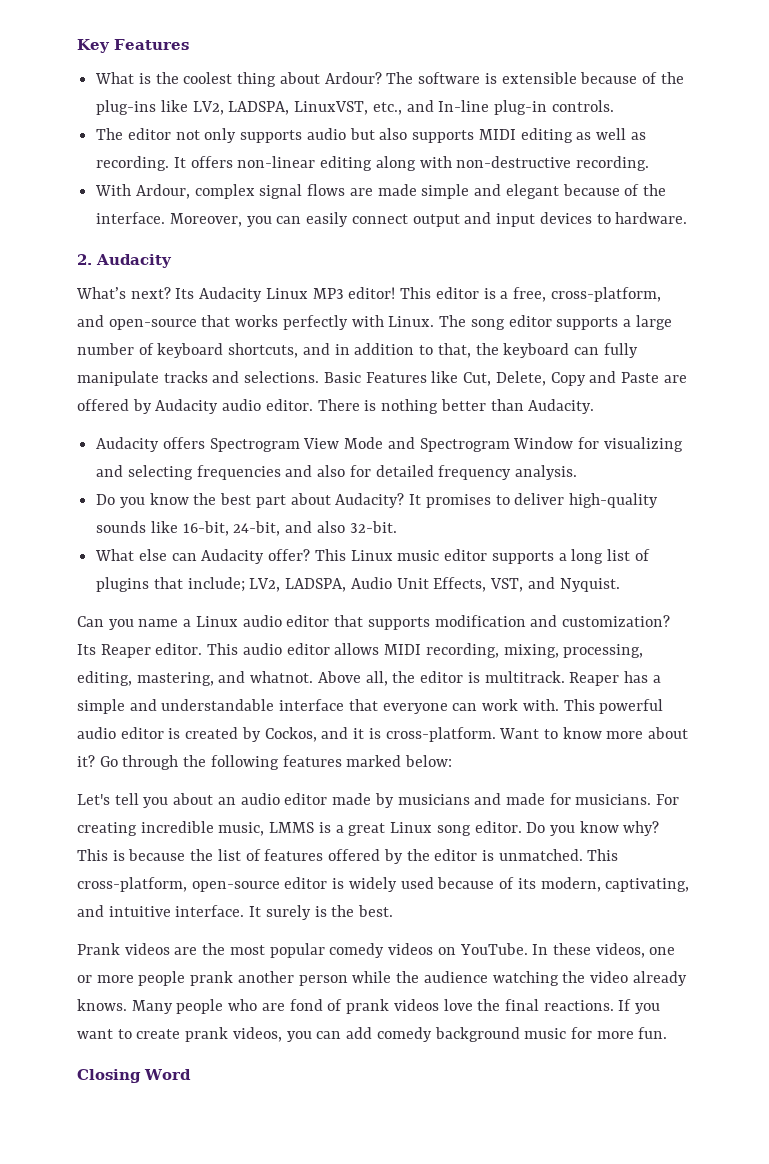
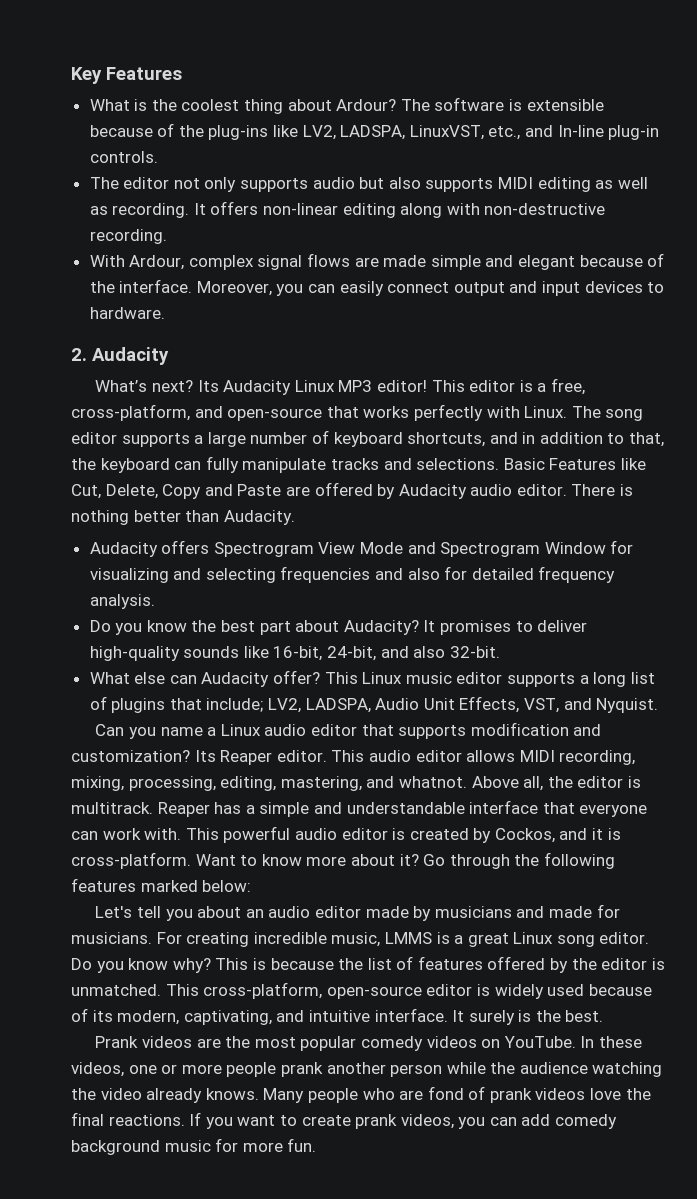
[77,1069,191,1083] // Closing Word -> (317, 1145) none

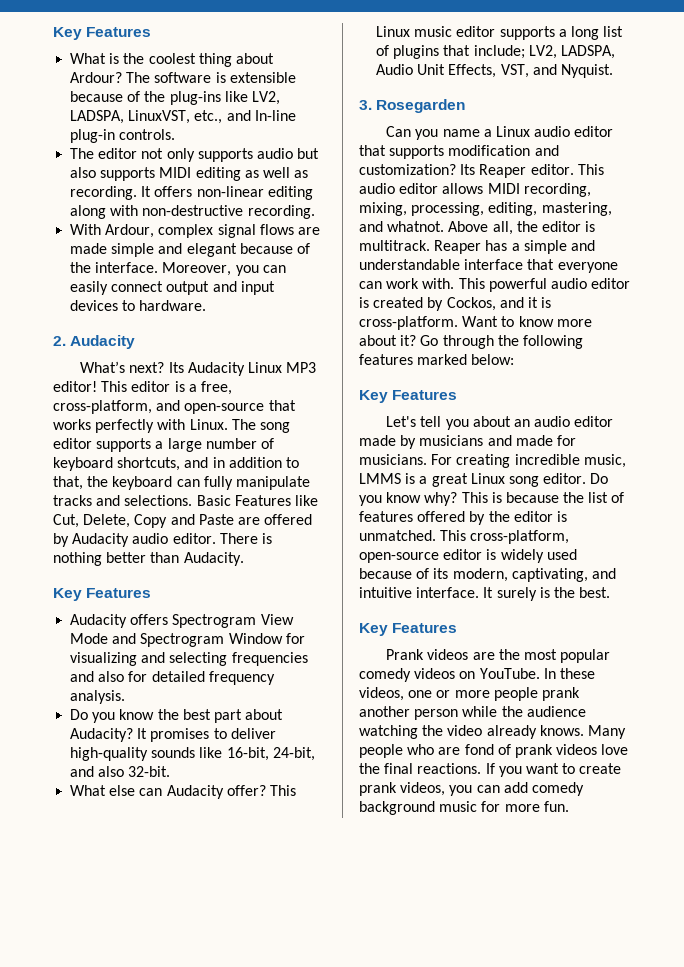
(295, 517) none -> [53,588,152,601] // Key Features
(659, 705) none -> [359,99,466,113] // 3. Rosegarden
(252, 886) none -> [359,390,458,403] // Key Features
(604, 1016) none -> [359,623,458,636] // Key Features

